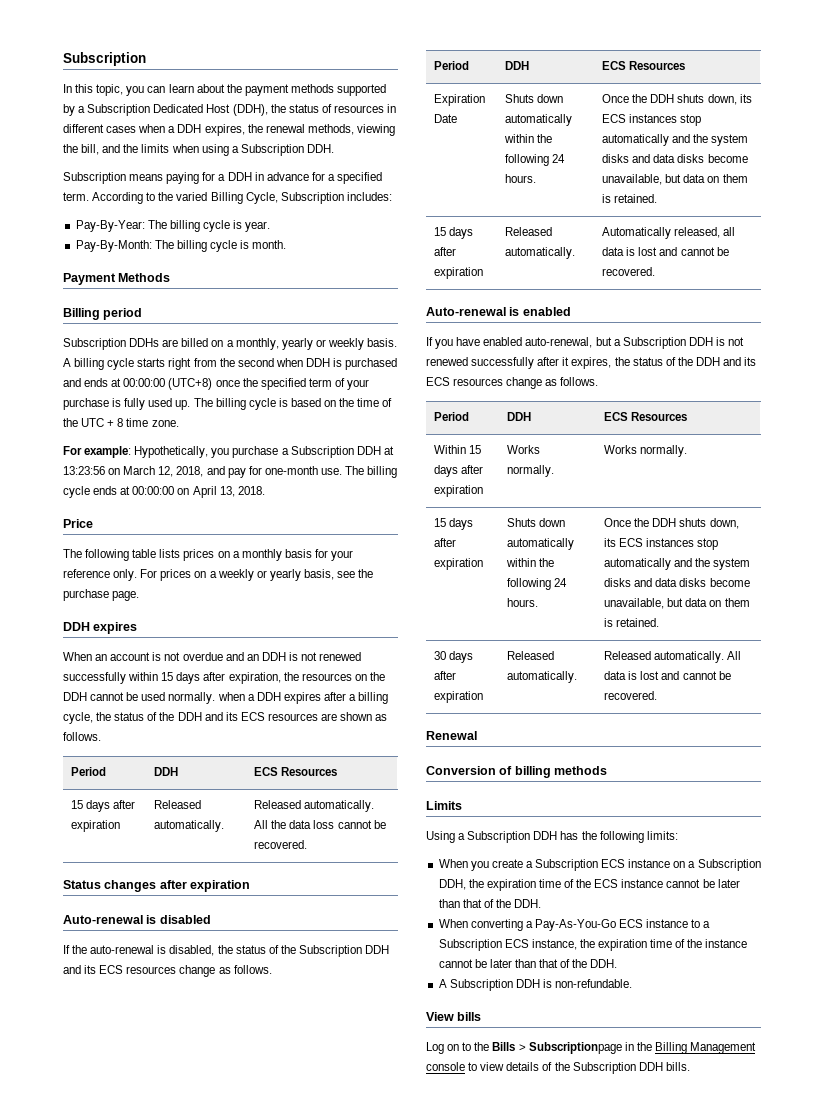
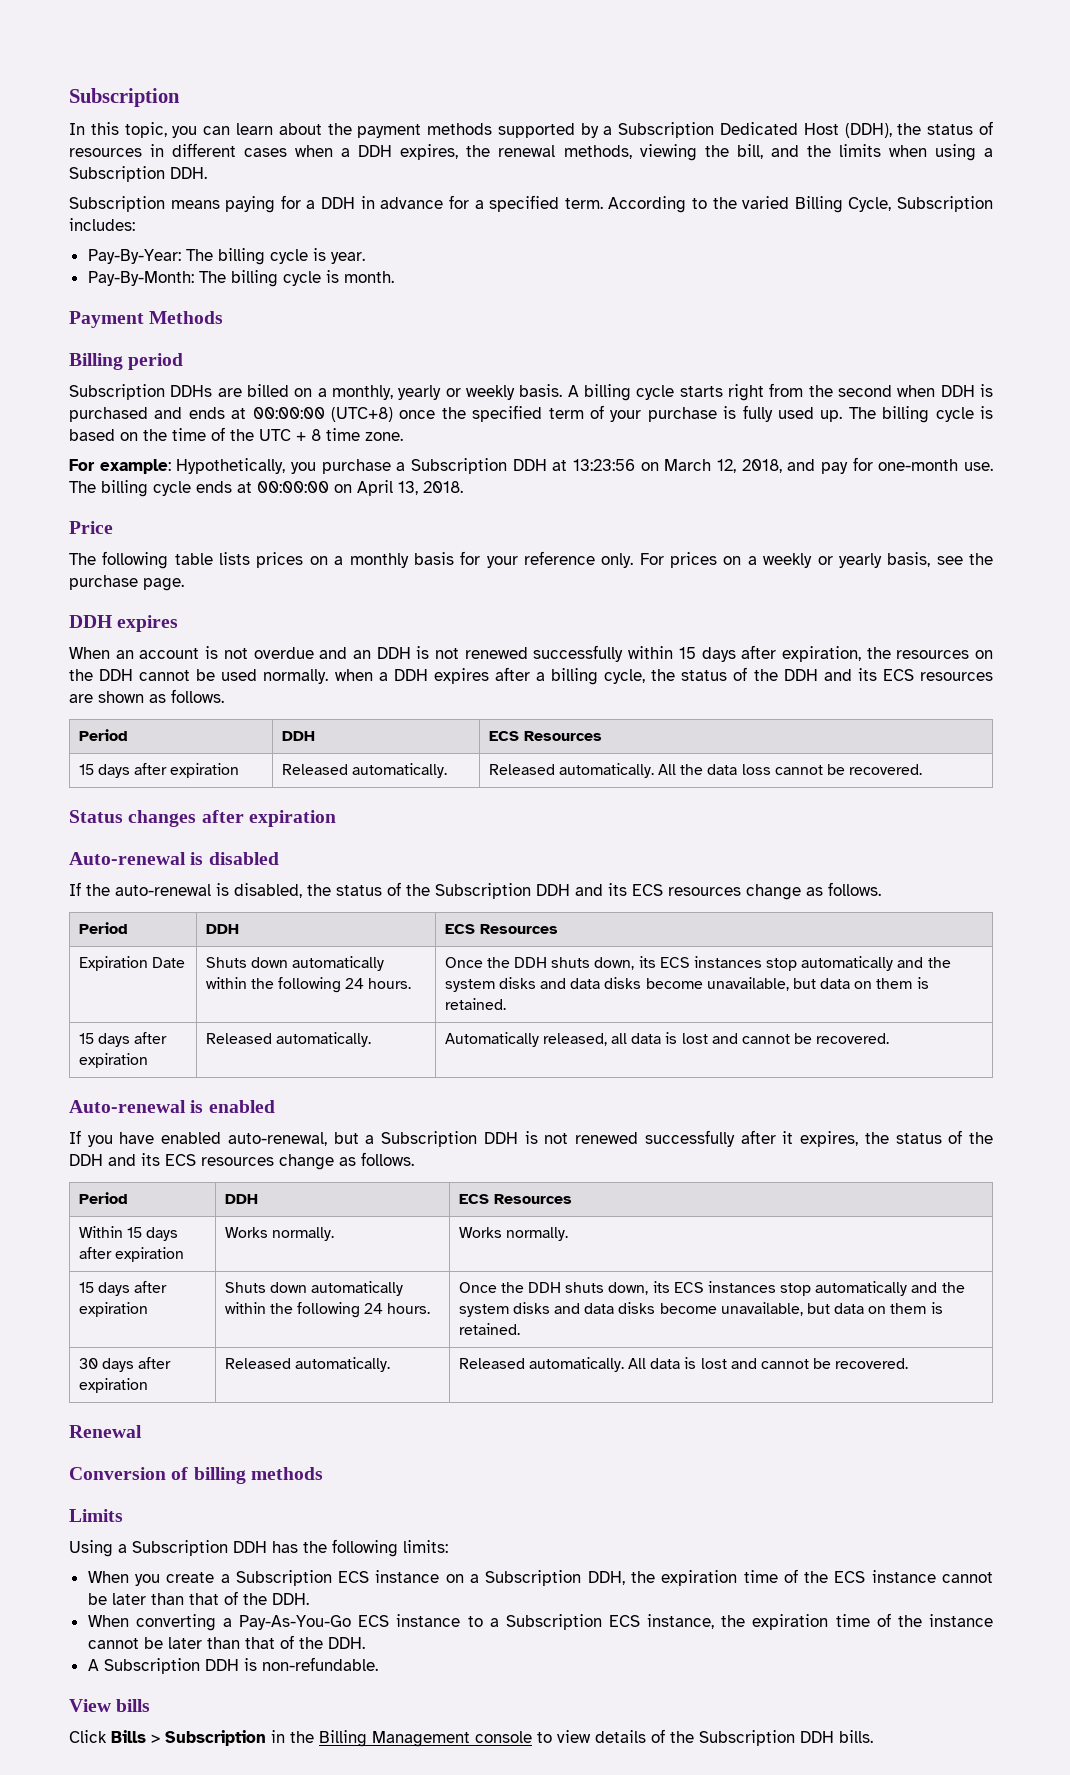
[426,1042,490,1054] Log on to the -> [69,1730,107,1743] Click
[528,1042,622,1054] Subscriptionpage -> [165,1730,266,1746] Subscription

